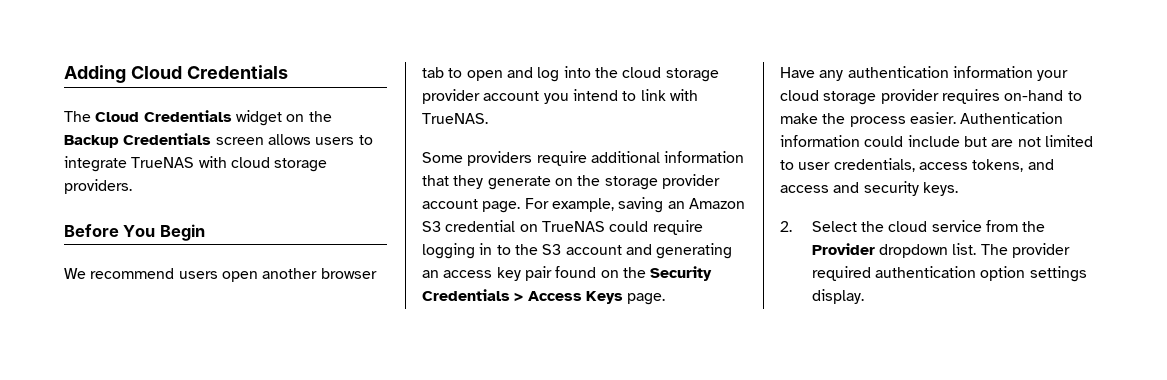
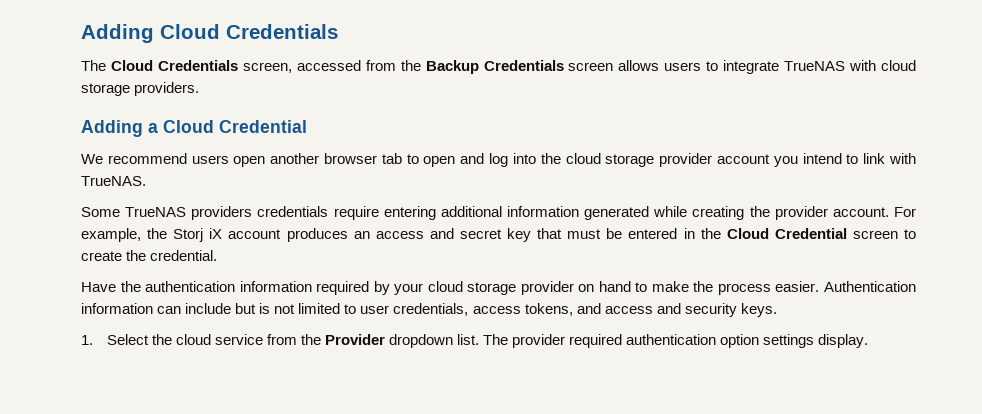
[235,110,305,126] widget on -> [242,60,396,73] screen, accessed from
[64,224,205,241] Before You Begin -> [81,120,307,137] Adding a Cloud Credential
[467,151,745,166] [422,174,720,190] [422,197,745,213] [422,220,703,235] [422,243,733,259] [422,266,713,281] [422,289,666,305] providers require additional information that they generate on the storage provider account page. For example, saving an Amazon S3 credential on TrueNAS could require logging in to the S3 account and generating an access key pair found on the Security Credentials > Access Keys page. -> [125,206,916,220] [81,228,917,242] [81,250,218,261] TrueNAS providers credentials require entering additional information generated while creating the provider account. For example, the Storj iX account produces an access and secret key that must be entered in the Cloud Credential screen to create the credential.
[819,70,844,81] any -> [120,281,141,292] the
(1033, 72) none -> [316,281,390,295] required by
[941,89,1064,104] requires on-hand -> [578,281,631,292] on hand
[864,136,904,147] could -> [157,306,182,314] can
[991,139,1014,147] are -> [259,303,271,314] is
[780,221,792,232] 2. -> [81,335,93,345] 1.

